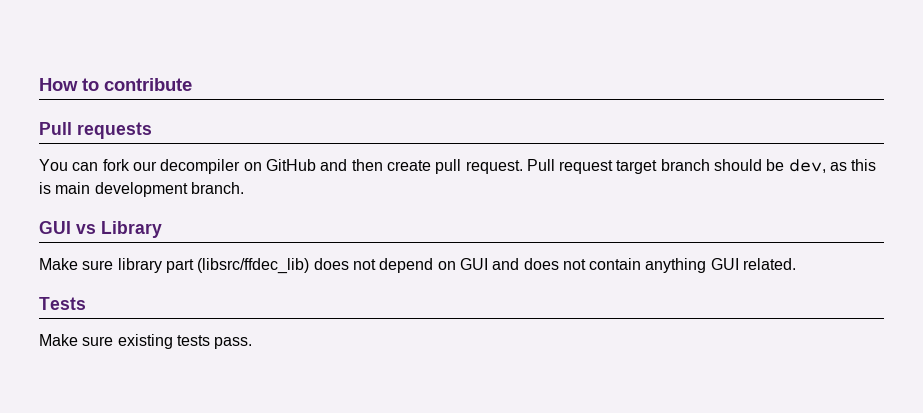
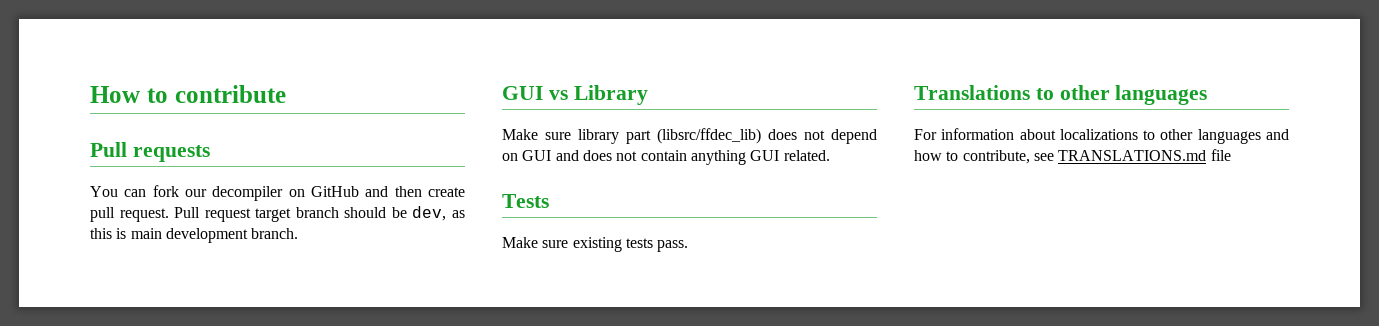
(253, 343) none -> [914,85,1208,105] [914,128,1289,144] [914,149,1231,164] // Translations to other languages // For information about localizations to other languages and how to contribute, see TRANSLATIONS.md file

